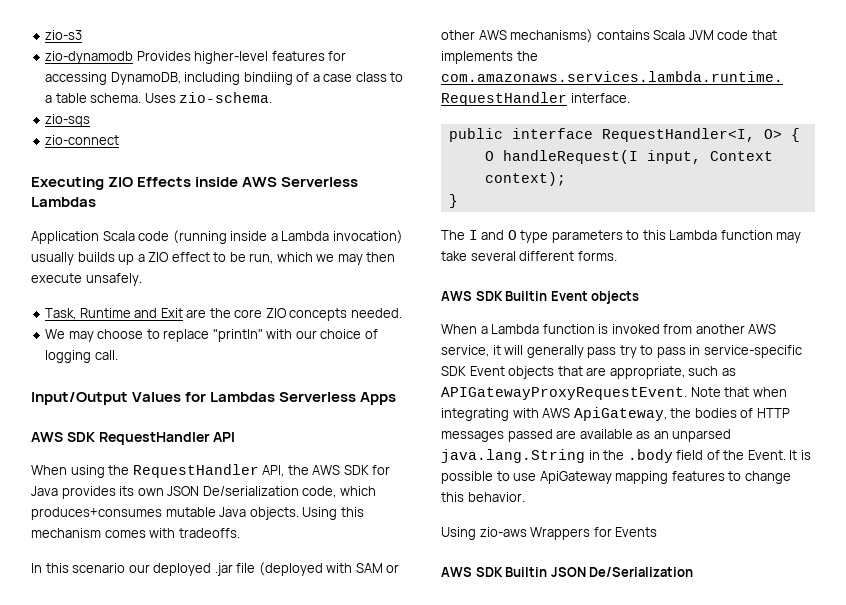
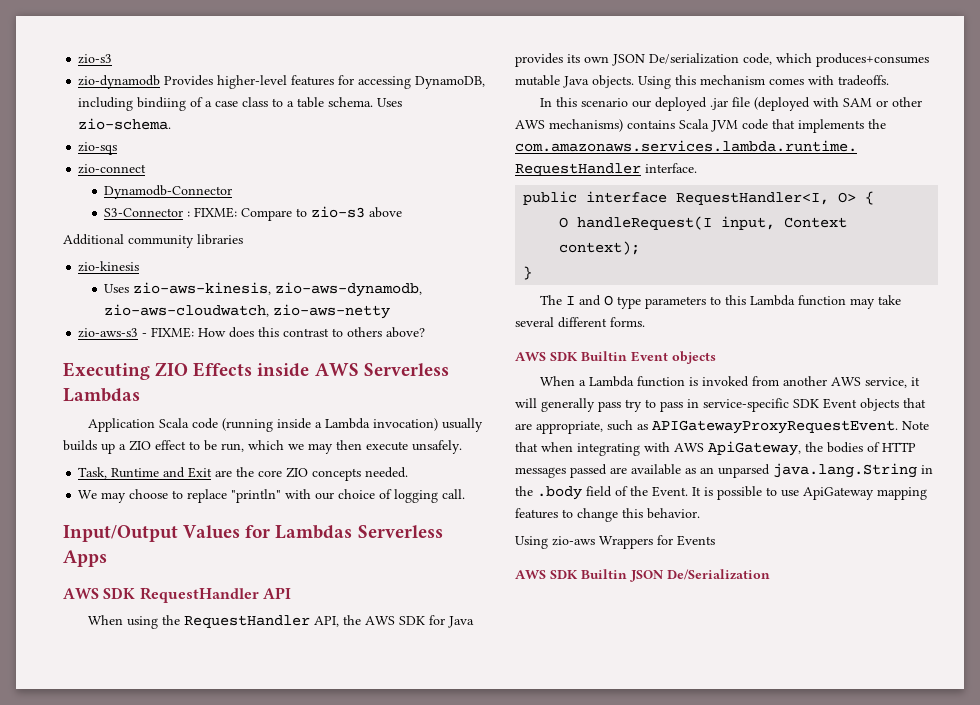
(120, 140) none -> [104,185,233,199] [104,206,403,221] [63,234,243,248] [78,261,140,272] [104,282,423,297] [104,304,391,319] [78,327,426,338] // Dynamodb-Connector // S3-Connector : FIXME: Compare to zio-s3 above // Additional community libraries // zio-kinesis // Uses zio-aws-kinesis, zio-aws-dynamodb, zio-aws-cloudwatch, zio-aws-netty // zio-aws-s3 - FIXME: How does this contrast to others above?

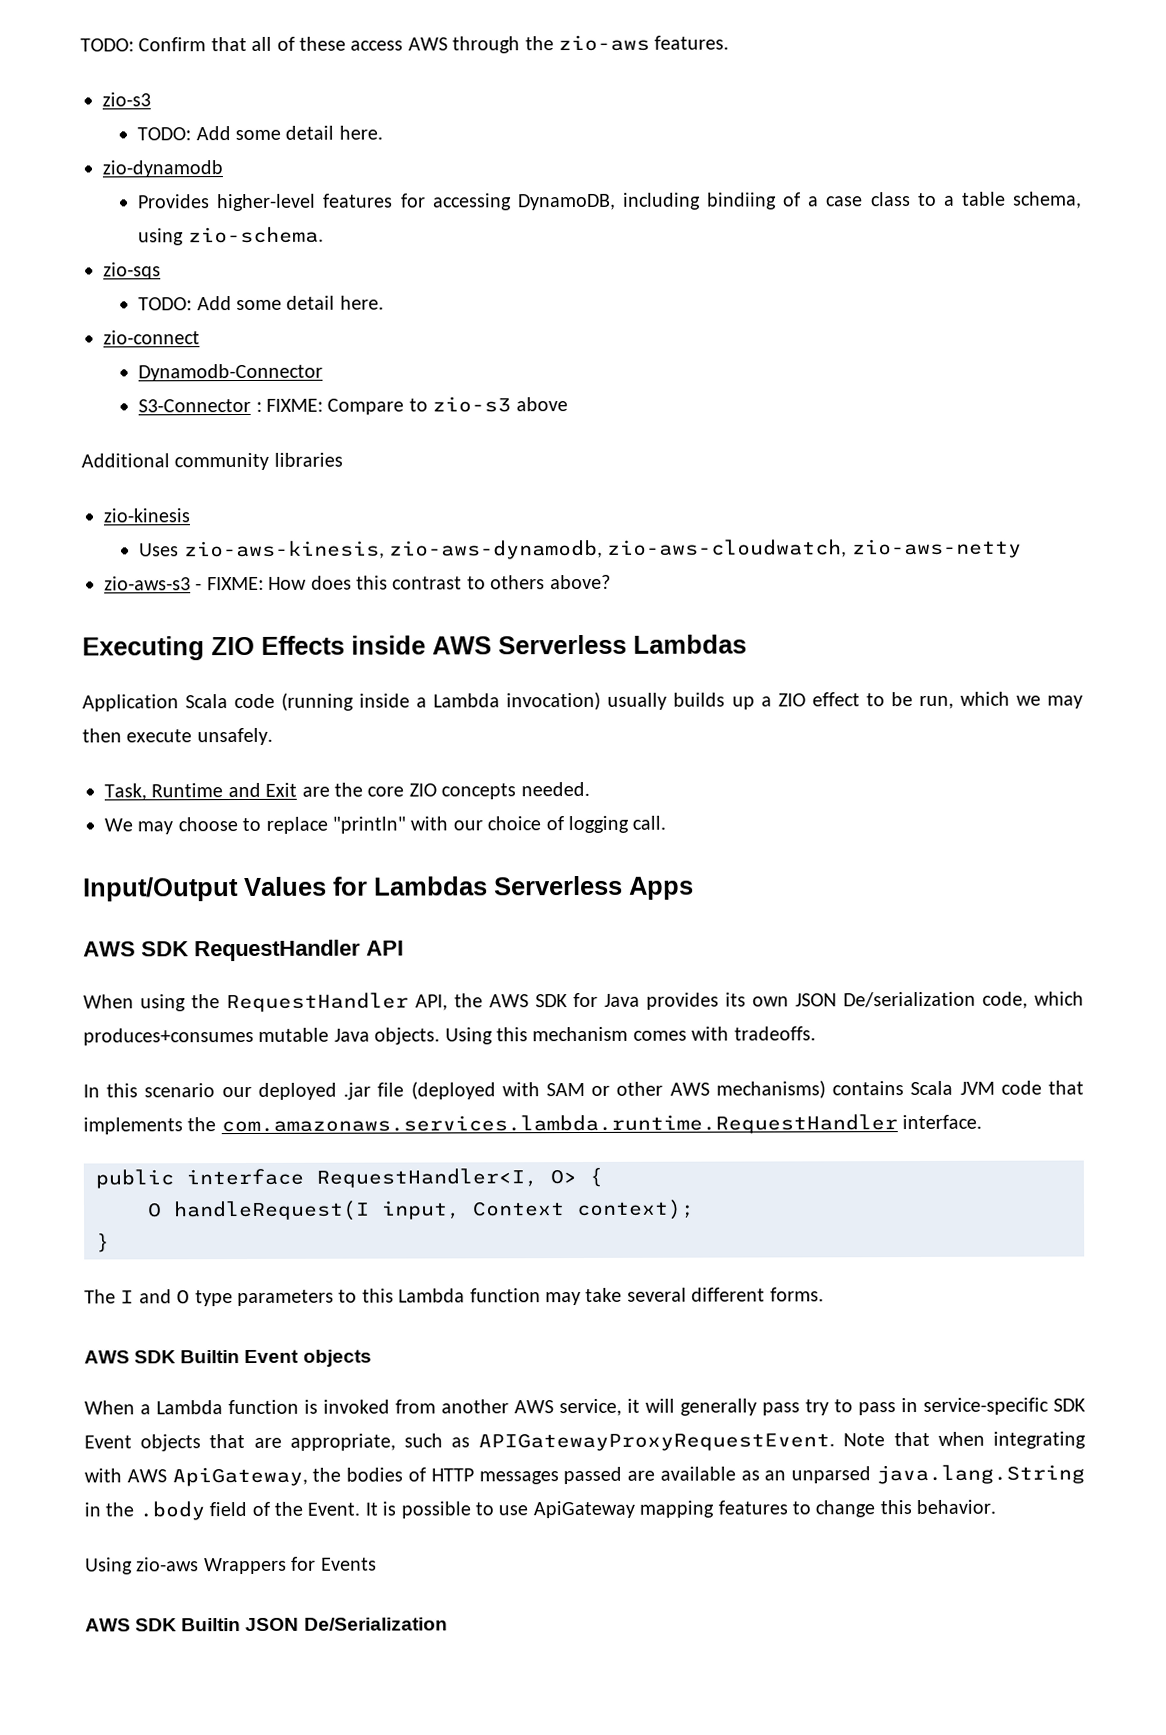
[78,54,113,64] zio-s3 -> [80,34,730,54] [102,92,151,107] [137,125,383,141] TODO: Confirm that all of these access AWS through the zio-aws features. // zio-s3 // TODO: Add some detail here.
(161, 82) none -> (223, 169) //
[328,97,403,107] schema. Uses -> [1012,191,1083,209] [138,228,185,246] schema, using
(118, 148) none -> [138,295,384,311] // TODO: Add some detail here.

